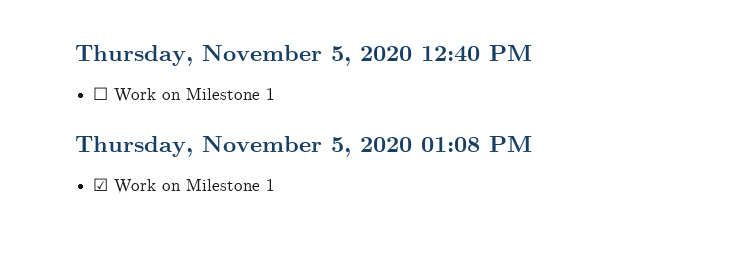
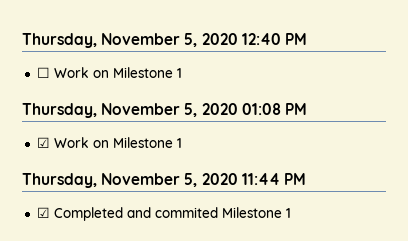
(276, 185) none -> [22,173,306,188] [36,207,291,221] // Thursday, November 5, 2020 11:44 PM // ☑ Completed and commited Milestone 1

